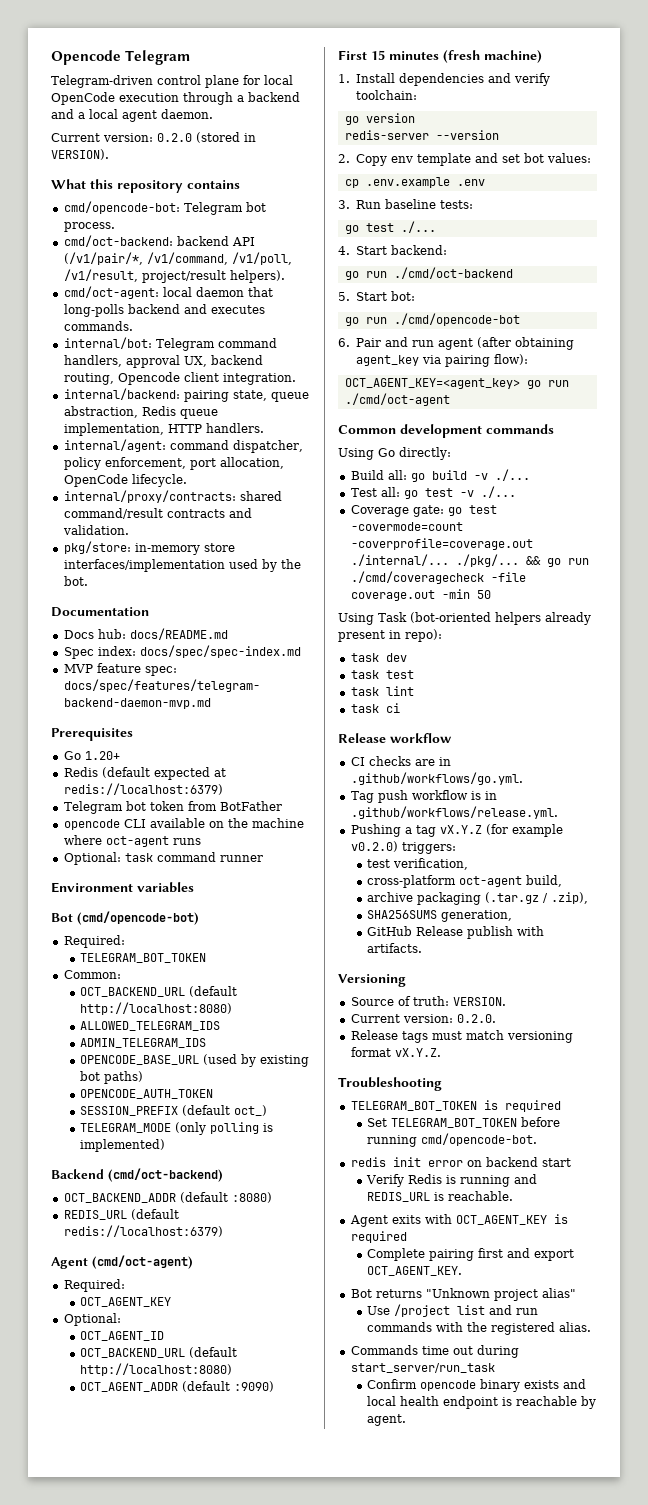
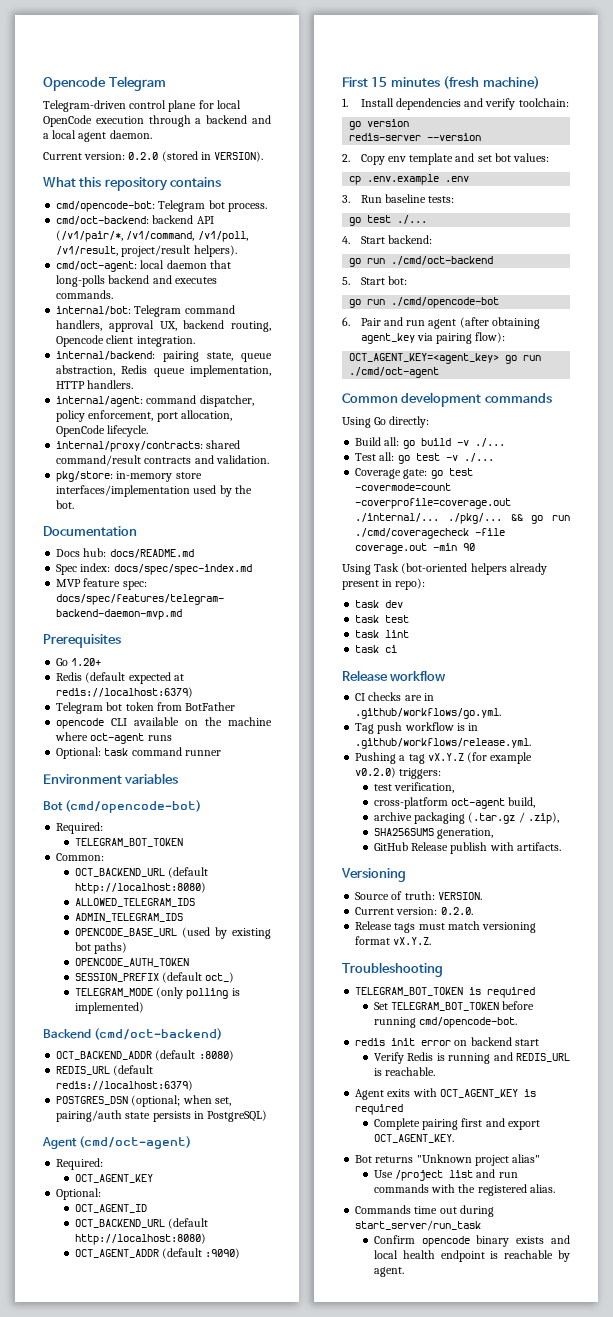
(223, 1231) none -> [56,1095,231,1107] [56,1110,268,1122] // POSTGRES_DSN (optional; when set, pairing/auth state persists in PostgreSQL)
[476,590,491,599] 50 -> [463,543,476,551] 90

